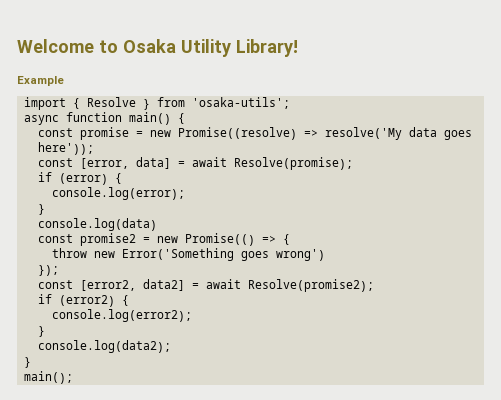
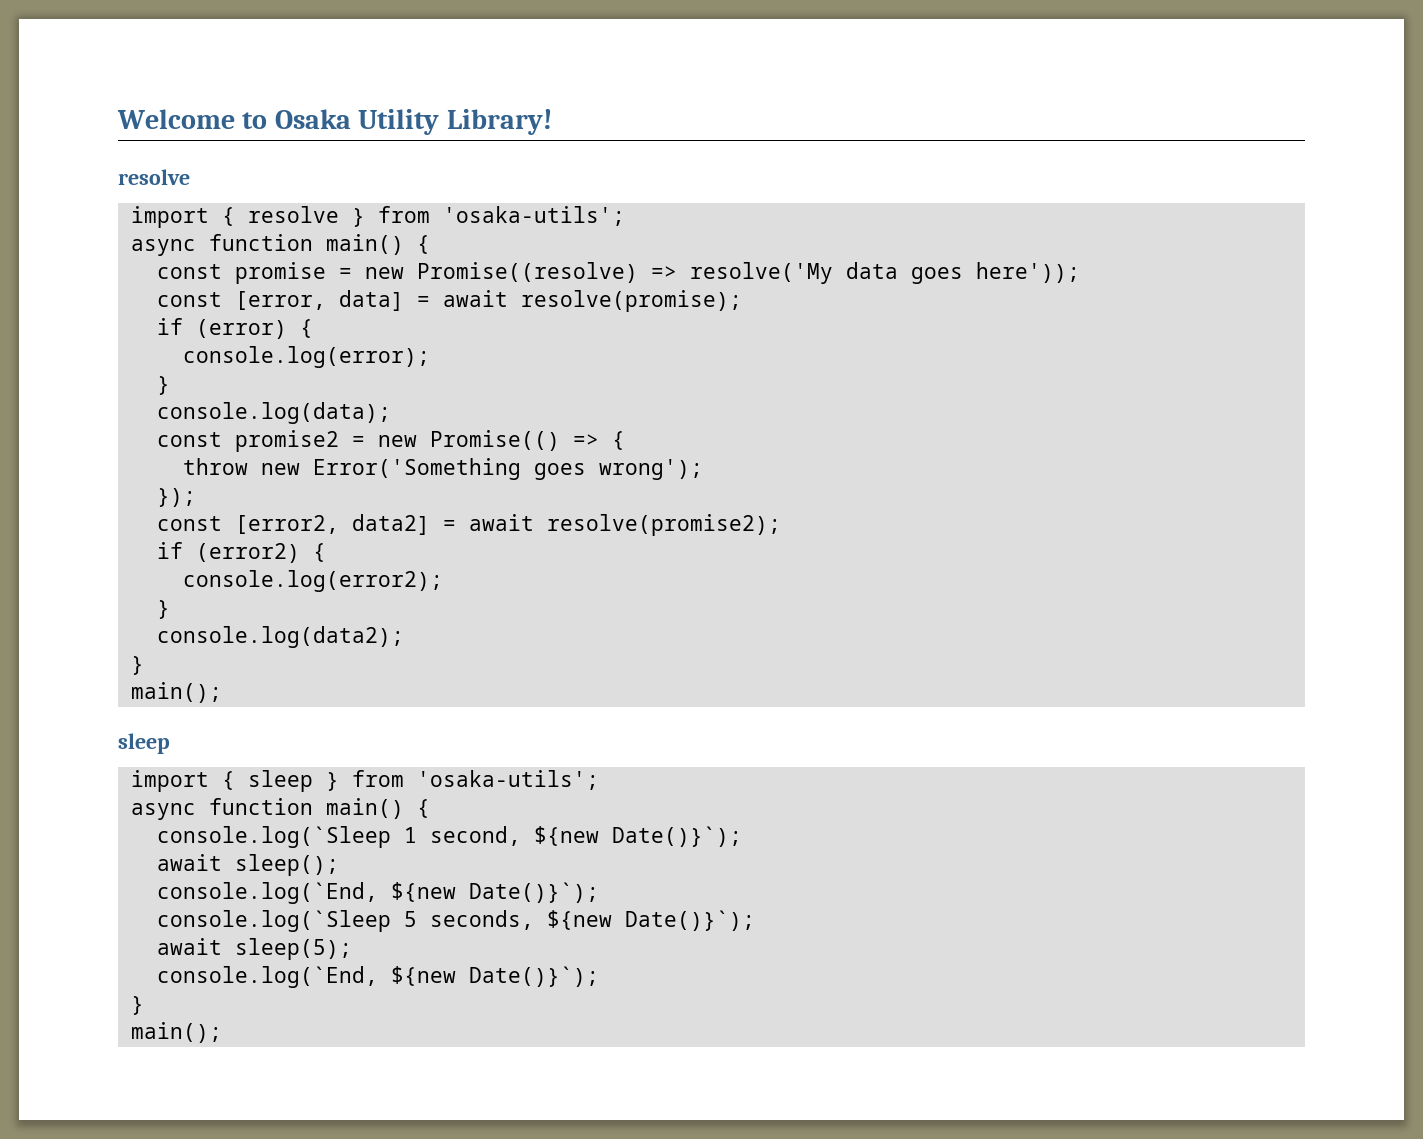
[17,76,64,86] [23,97,136,110] Example // import { Resolve -> [118,169,190,185] [131,206,340,228] resolve // import { resolve
[233,157,353,170] Resolve(promise); -> [521,290,743,312] resolve(promise);
[37,218,157,231] console.log(data) -> [157,402,392,424] console.log(data);
[275,249,325,261] wrong') -> [599,459,704,480] wrong');
[247,279,374,292] Resolve(promise2); -> [547,514,782,536] resolve(promise2);
(73, 377) none -> [118,733,170,754] [131,770,600,792] [131,798,431,820] [157,826,743,848] [157,854,340,876] [157,882,600,904] [157,910,756,932] [157,938,353,960] [157,966,600,988] [131,996,145,1015] [131,1022,223,1043] // sleep // import { sleep } from 'osaka-utils'; // async function main() { // console.log(`Sleep 1 second, ${new Date()}`); // await sleep(); // console.log(`End, ${new Date()}`); // console.log(`Sleep 5 seconds, ${new Date()}`); // await sleep(5); // console.log(`End, ${new Date()}`); // } // main();

